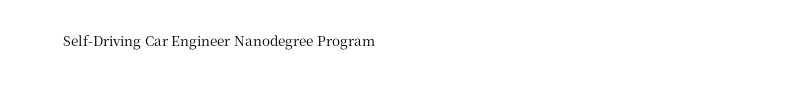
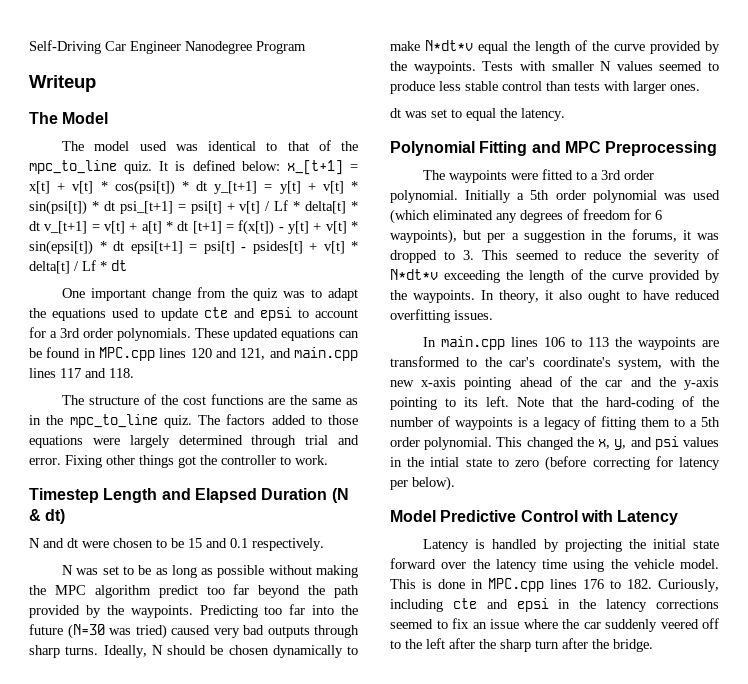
(375, 43) none -> [29,75,96,92] [29,112,109,124] [62,140,358,151] [29,160,358,175] [29,180,359,195] [29,200,358,215] [29,220,358,235] [29,240,358,255] [29,260,127,274] [62,287,358,301] [29,307,358,321] [29,327,359,341] [29,347,358,361] [29,368,134,378] [62,394,359,405] [29,414,358,428] [29,435,359,448] [29,455,328,468] [29,488,349,503] [29,509,66,524] [29,538,324,551] [62,565,358,578] [29,584,359,598] [29,604,358,618] [29,624,359,639] [29,645,358,658] [390,40,720,54] [390,61,719,74] [390,81,700,94] [390,108,565,121] [390,141,718,156] [423,169,655,183] [390,190,720,203] [390,209,662,224] [390,229,719,244] [390,249,719,263] [390,269,720,283] [390,290,720,303] [390,309,493,323] [423,336,719,350] [390,356,719,370] [390,376,719,390] [390,396,719,410] [390,416,720,430] [390,436,719,450] [390,456,720,471] [390,476,455,491] [390,510,679,525] [423,539,719,552] [390,558,719,572] [390,578,719,592] [390,598,719,612] [390,618,719,632] [390,638,653,652] // Writeup // The Model // The model used was identical to that of the mpc_to_line quiz. It is defined below: x_[t+1] = x[t] + v[t] * cos(psi[t]) * dt y_[t+1] = y[t] + v[t] * sin(psi[t]) * dt psi_[t+1] = psi[t] + v[t] / Lf * delta[t] * dt v_[t+1] = v[t] + a[t] * dt [t+1] = f(x[t]) - y[t] + v[t] * sin(epsi[t]) * dt epsi[t+1] = psi[t] - psides[t] + v[t] * delta[t] / Lf * dt // One important change from the quiz was to adapt the equations used to update cte and epsi to account for a 3rd order polynomials. These updated equations can be found in MPC.cpp lines 120 and 121, and main.cpp lines 117 and 118. // The structure of the cost functions are the same as in the mpc_to_line quiz. The factors added to those equations were largely determined through trial and error. Fixing other things got the controller to work. // Timestep Length and Elapsed Duration (N & dt) // N and dt were chosen to be 15 and 0.1 respectively. // N was set to be as long as possible without making the MPC algorithm predict too far beyond the path provided by the waypoints. Predicting too far into the future (N=30 was tried) caused very bad outputs through sharp turns. Ideally, N should be chosen dynamically to make N*dt*v equal the length of the curve provided by the waypoints. Tests with smaller N values seemed to produce less stable control than tests with larger ones. // dt was set to equal the latency. // Polynomial Fitting and MPC Preprocessing // The waypoints were fitted to a 3rd order polynomial. Initially a 5th order polynomial was used (which eliminated any degrees of freedom for 6 waypoints), but per a suggestion in the forums, it was dropped to 3. This seemed to reduce the severity of N*dt*v exceeding the length of the curve provided by the waypoints. In theory, it also ought to have reduced overfitting issues. // In main.cpp lines 106 to 113 the waypoints are transformed to the car's coordinate's system, with the new x-axis pointing ahead of the car and the y-axis pointing to its left. Note that the hard-coding of the number of waypoints is a legacy of fitting them to a 5th order polynomial. This changed the x, y, and psi values in the intial state to zero (before correcting for latency per below). // Model Predictive Control with Latency // Latency is handled by projecting the initial state forward over the latency time using the vehicle model. This is done in MPC.cpp lines 176 to 182. Curiously, including cte and epsi in the latency corrections seemed to fix an issue where the car suddenly veered off to the left after the sharp turn after the bridge.

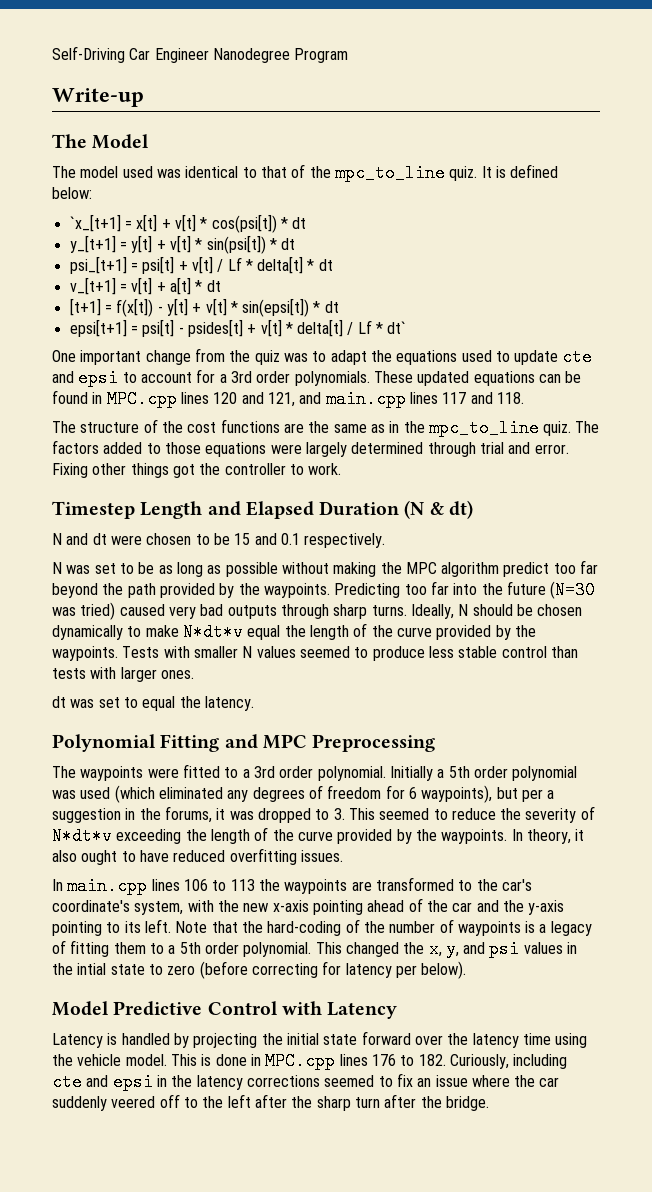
[29,75,96,92] Writeup -> [52,88,144,107] Write-up
[286,160,343,175] x_[t+1] -> [69,214,121,232] // `x_[t+1]
(207, 186) none -> (307, 223) //
(115, 206) none -> (296, 244) //
(40, 226) none -> (333, 265) //
(189, 226) none -> (221, 286) //
(124, 246) none -> (339, 307) //
[111,260,127,271] dt -> [387,321,407,334] dt`

